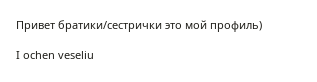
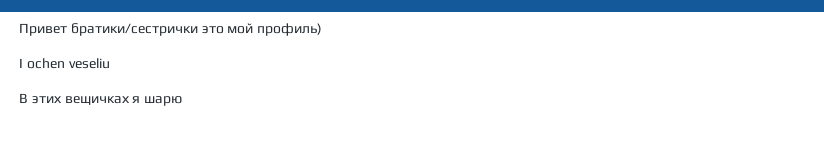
(94, 55) none -> [19,93,183,106] // В этих вещичках я шарю

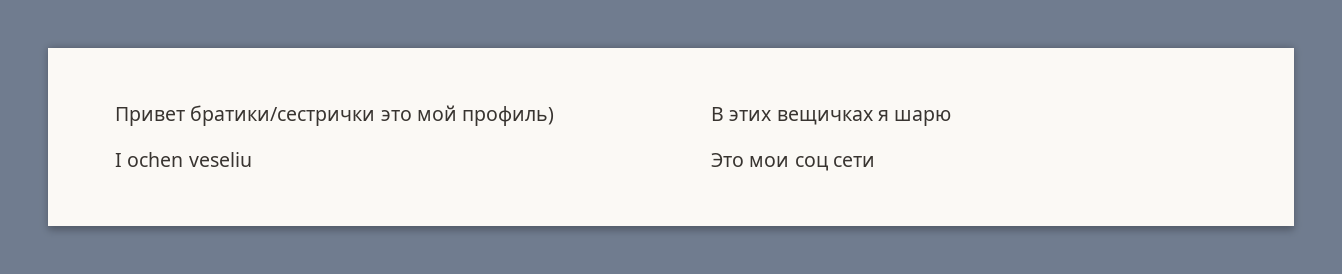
(183, 101) none -> [711,153,875,171] // Это мои соц сети

